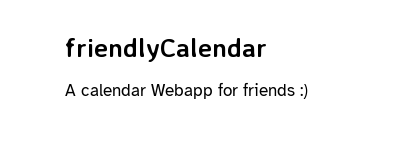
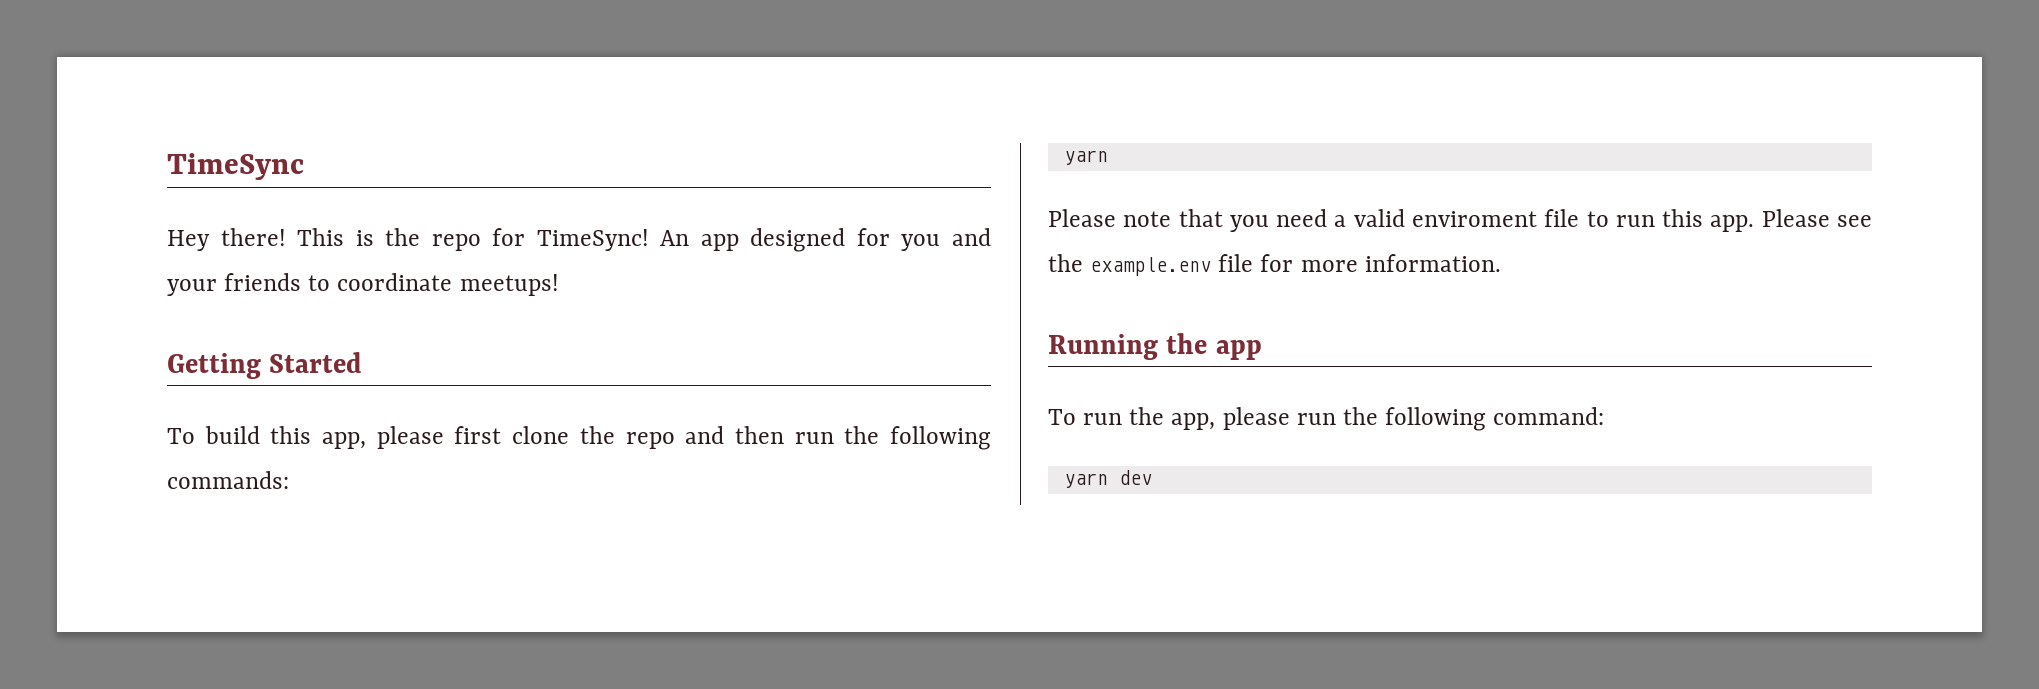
[65,38,267,62] [65,82,308,99] friendlyCalendar // A calendar Webapp for friends :) -> [167,153,304,180] [167,228,992,252] [167,273,559,296] [167,352,363,379] [167,426,992,450] [167,471,289,489] [1063,150,1108,165] [1048,209,1873,232] [1048,254,1501,276] [1048,333,1262,360] [1048,407,1605,431] [1063,470,1152,488] TimeSync // Hey there! This is the repo for TimeSync! An app designed for you and your friends to coordinate meetups! // Getting Started // To build this app, please first clone the repo and then run the following commands: // yarn // Please note that you need a valid enviroment file to run this app. Please see the example.env file for more information. // Running the app // To run the app, please run the following command: // yarn dev

